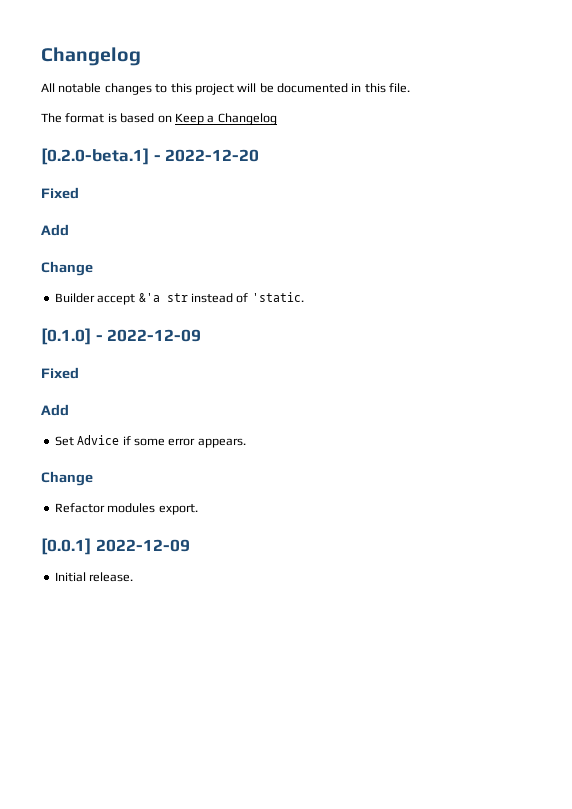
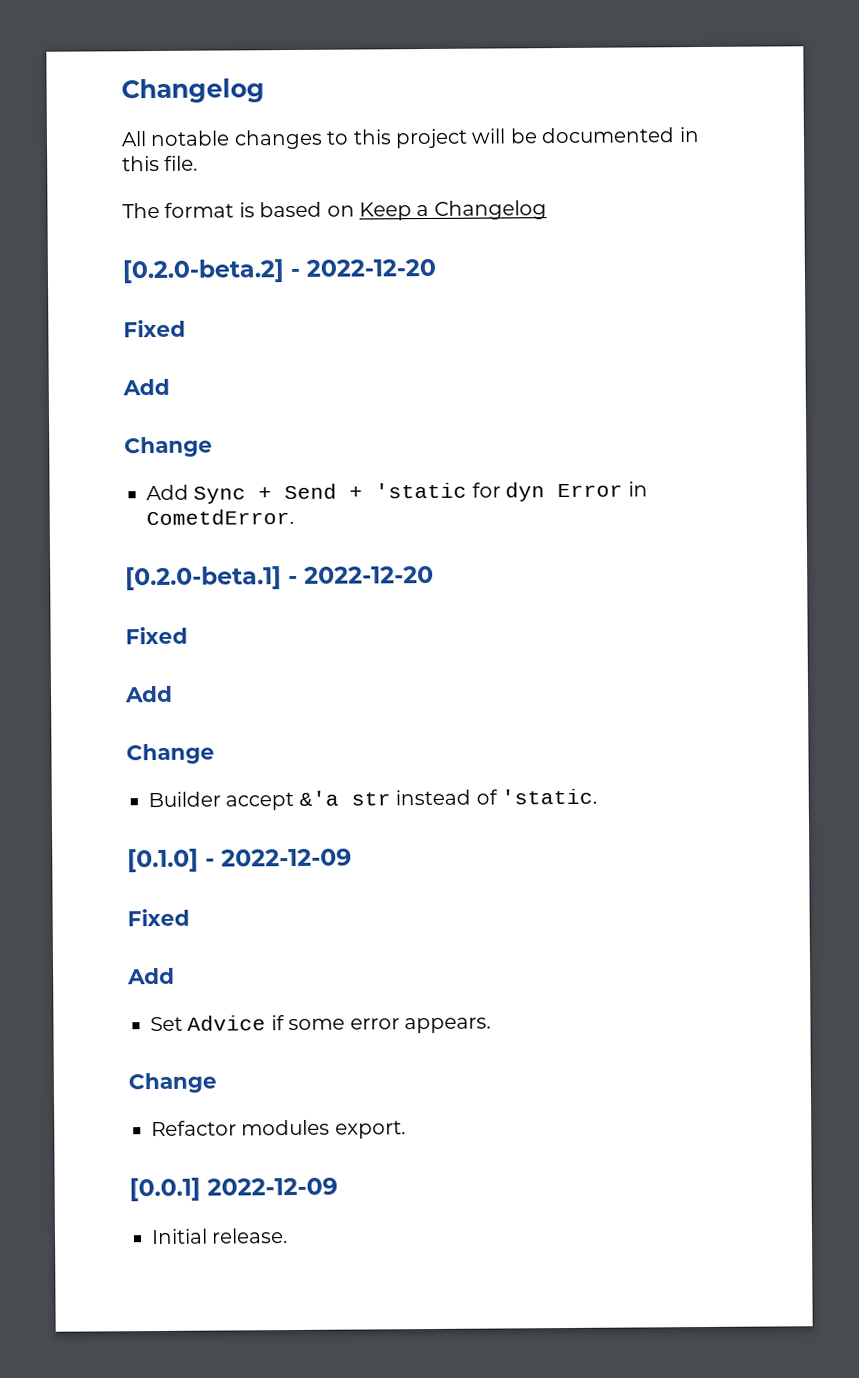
(277, 119) none -> [122,258,436,284] [123,319,186,338] [122,378,170,396] [124,436,213,458] [146,481,648,504] [146,508,294,526] // [0.2.0-beta.2] - 2022-12-20 // Fixed // Add // Change // Add Sync + Send + 'static for dyn Error in CometdError.

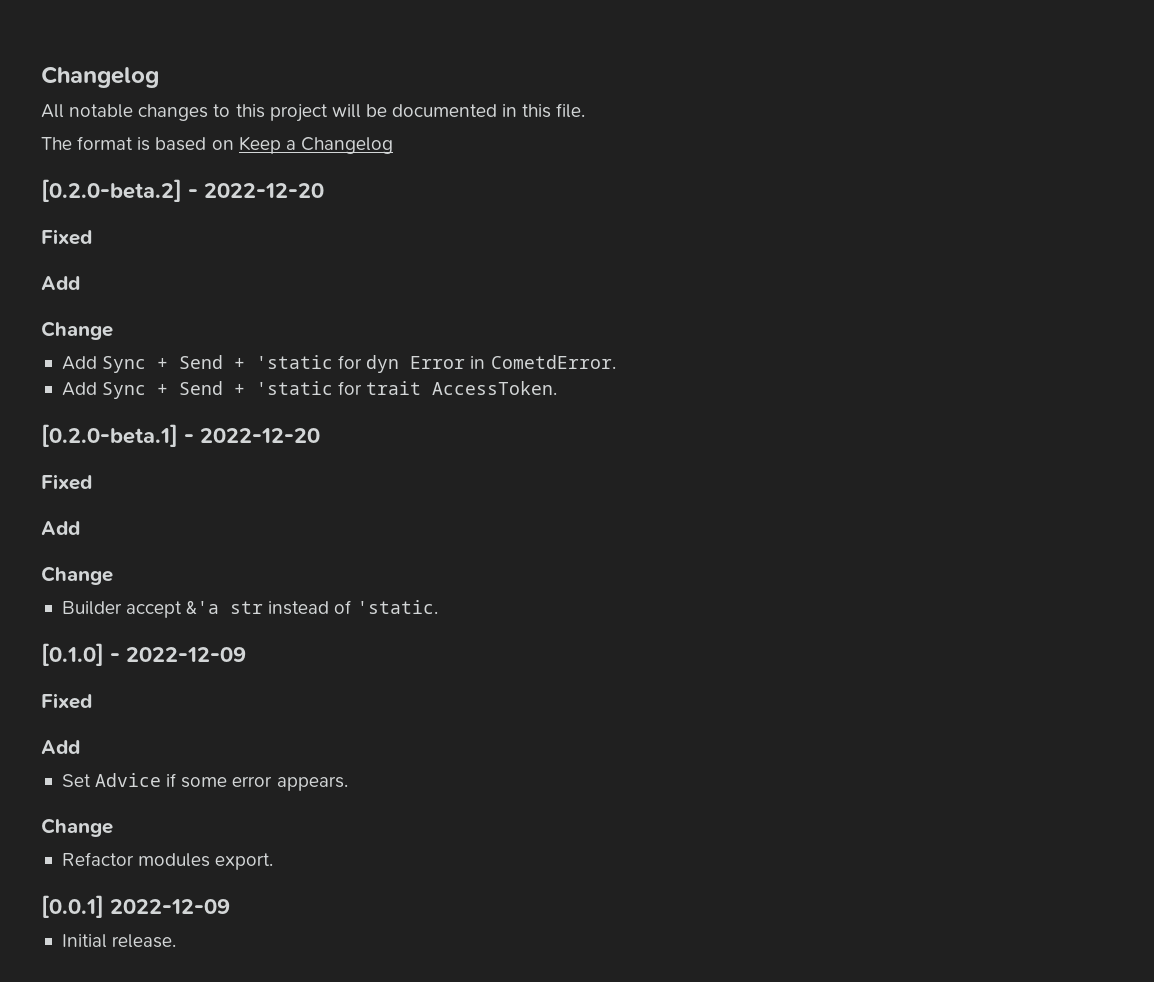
(294, 517) none -> [61,381,558,399] // Add Sync + Send + 'static for trait AccessToken.

